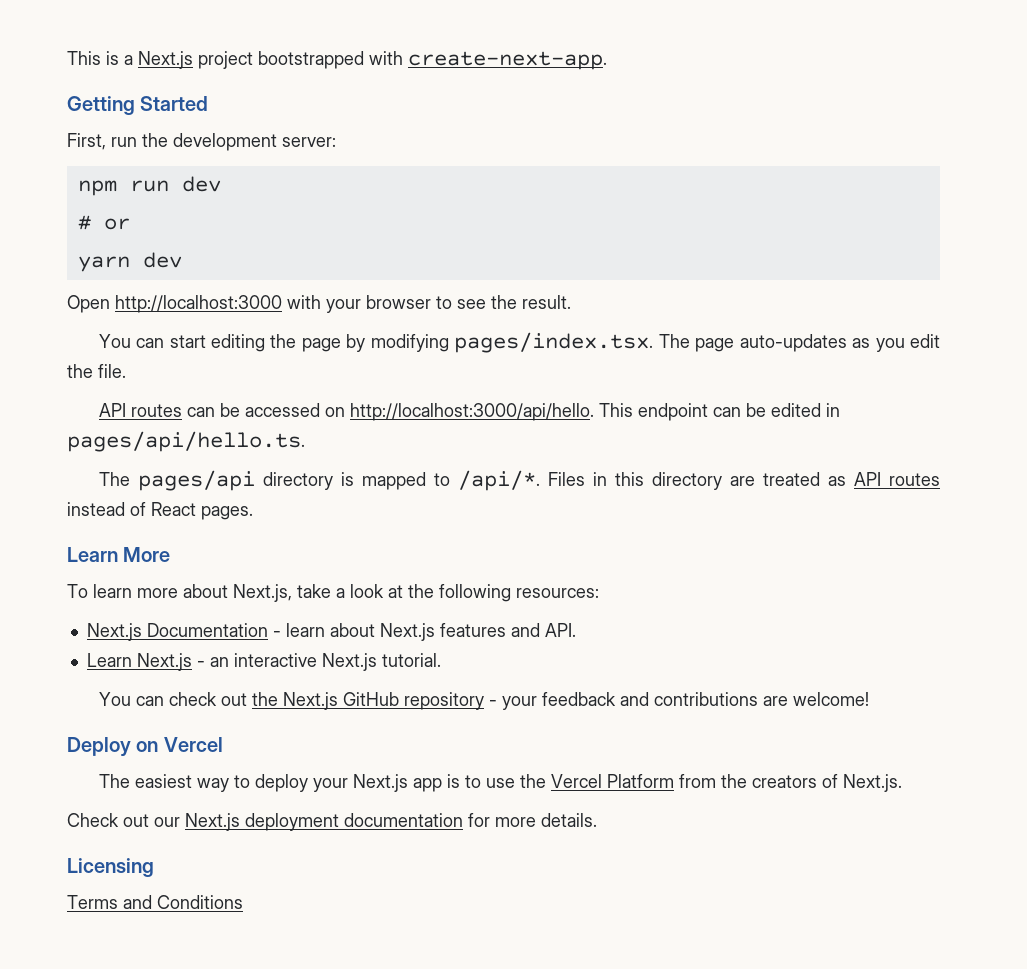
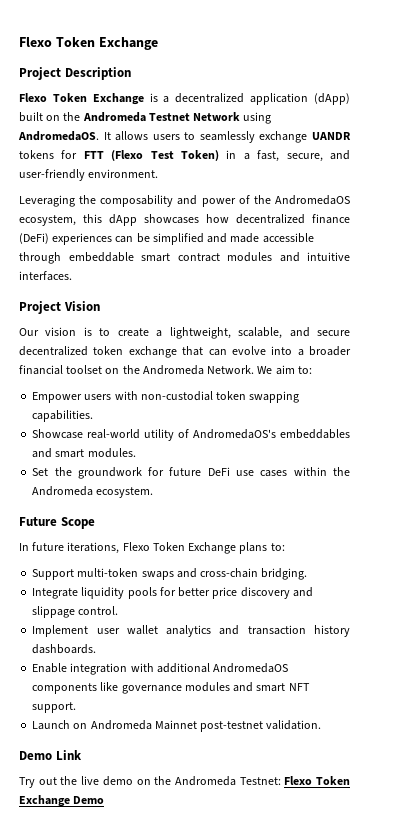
[67,51,607,70] [67,96,209,115] [67,133,336,151] [77,176,221,196] [77,215,130,230] [77,252,182,272] [67,295,571,313] [98,332,941,353] [67,364,126,378] [98,403,840,421] [67,431,305,452] [98,470,941,491] [67,502,253,520] [67,547,171,562] [67,584,599,602] [86,623,576,641] [86,653,441,671] [98,692,869,710] [67,737,223,757] [98,774,902,792] [67,813,597,831] [67,858,154,877] [67,895,243,909] This is a Next.js project bootstrapped with create-next-app. // Getting Started // First, run the development server: // npm run dev // # or // yarn dev // Open http://localhost:3000 with your browser to see the result. // You can start editing the page by modifying pages/index.tsx. The page auto-updates as you edit the file. // API routes can be accessed on http://localhost:3000/api/hello. This endpoint can be edited in pages/api/hello.ts. // The pages/api directory is mapped to /api/*. Files in this directory are treated as API routes instead of React pages. // Learn More // To learn more about Next.js, take a look at the following resources: // Next.js Documentation - learn about Next.js features and API. // Learn Next.js - an interactive Next.js tutorial. // You can check out the Next.js GitHub repository - your feedback and contributions are welcome! // Deploy on Vercel // The easiest way to deploy your Next.js app is to use the Vercel Platform from the creators of Next.js. // Check out our Next.js deployment documentation for more details. // Licensing // Terms and Conditions -> [19,37,158,50] [19,67,131,80] [19,93,350,105] [19,112,272,124] [18,131,351,143] [19,150,350,162] [19,169,159,181] [19,195,350,207] [19,214,350,226] [19,233,314,245] [19,252,350,264] [19,271,72,281] [19,301,100,314] [19,327,350,339] [19,346,351,358] [19,365,312,375] [32,391,300,403] [32,410,94,422] [32,429,350,441] [32,448,136,458] [32,467,350,479] [32,486,154,498] [19,517,95,529] [19,542,285,554] [32,568,308,580] [32,587,313,599] [32,606,119,618] [32,625,351,637] [32,644,97,654] [32,663,289,675] [32,682,310,694] [32,702,77,713] [32,720,322,732] [19,750,82,760] [19,776,350,788] [19,795,105,807] Flexo Token Exchange // Project Description // Flexo Token Exchange is a decentralized application (dApp) built on the Andromeda Testnet Network using AndromedaOS. It allows users to seamlessly exchange UANDR tokens for FTT (Flexo Test Token) in a fast, secure, and user-friendly environment. // Leveraging the composability and power of the AndromedaOS ecosystem, this dApp showcases how decentralized finance (DeFi) experiences can be simplified and made accessible through embeddable smart contract modules and intuitive interfaces. // Project Vision // Our vision is to create a lightweight, scalable, and secure decentralized token exchange that can evolve into a broader financial toolset on the Andromeda Network. We aim to: // Empower users with non-custodial token swapping capabilities. // Showcase real-world utility of AndromedaOS's embeddables and smart modules. // Set the groundwork for future DeFi use cases within the Andromeda ecosystem. // Future Scope // In future iterations, Flexo Token Exchange plans to: // Support multi-token swaps and cross-chain bridging. // Integrate liquidity pools for better price discovery and slippage control. // Implement user wallet analytics and transaction history dashboards. // Enable integration with additional AndromedaOS components like governance modules and smart NFT support. // Launch on Andromeda Mainnet post-testnet validation. // Demo Link // Try out the live demo on the Andromeda Testnet: Flexo Token Exchange Demo

